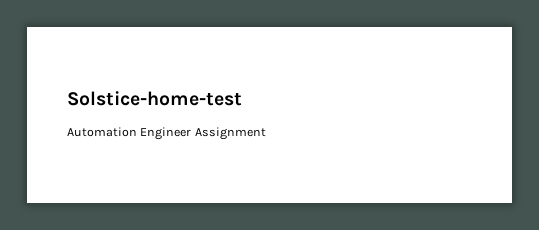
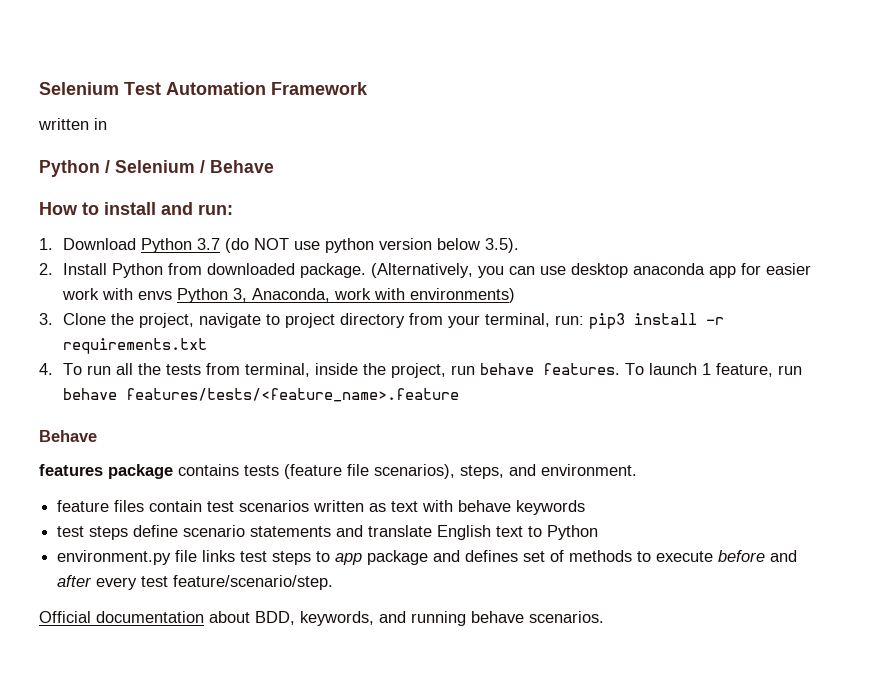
[67,91,242,106] [67,127,266,140] Solstice-home-test // Automation Engineer Assignment -> [39,82,368,95] [38,118,107,130] [39,160,274,177] [39,202,233,215] [39,238,519,253] [39,263,811,278] [61,288,515,303] [39,313,724,329] [62,338,207,354] [39,363,802,378] [62,388,459,402] [39,430,97,442] [39,464,637,479] [57,500,586,515] [57,525,599,540] [57,550,798,565] [57,575,334,590] [39,611,604,626] Selenium Test Automation Framework // written in // Python / Selenium / Behave // How to install and run: // 1. Download Python 3.7 (do NOT use python version below 3.5). // 2. Install Python from downloaded package. (Alternatively, you can use desktop anaconda app for easier work with envs Python 3, Anaconda, work with environments) // 3. Clone the project, navigate to project directory from your terminal, run: pip3 install -r requirements.txt // 4. To run all the tests from terminal, inside the project, run behave features. To launch 1 feature, run behave features/tests/<feature_name>.feature // Behave // features package contains tests (feature file scenarios), steps, and environment. // feature files contain test scenarios written as text with behave keywords // test steps define scenario statements and translate English text to Python // environment.py file links test steps to app package and defines set of methods to execute before and after every test feature/scenario/step. // Official documentation about BDD, keywords, and running behave scenarios.

